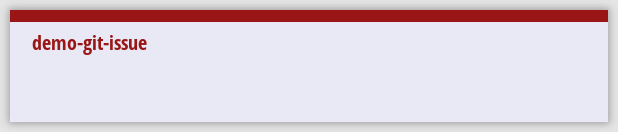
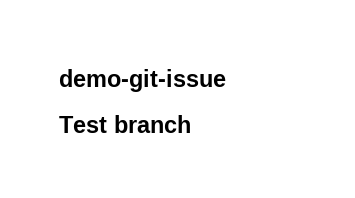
(147, 45) none -> [59,115,191,133] // Test branch

